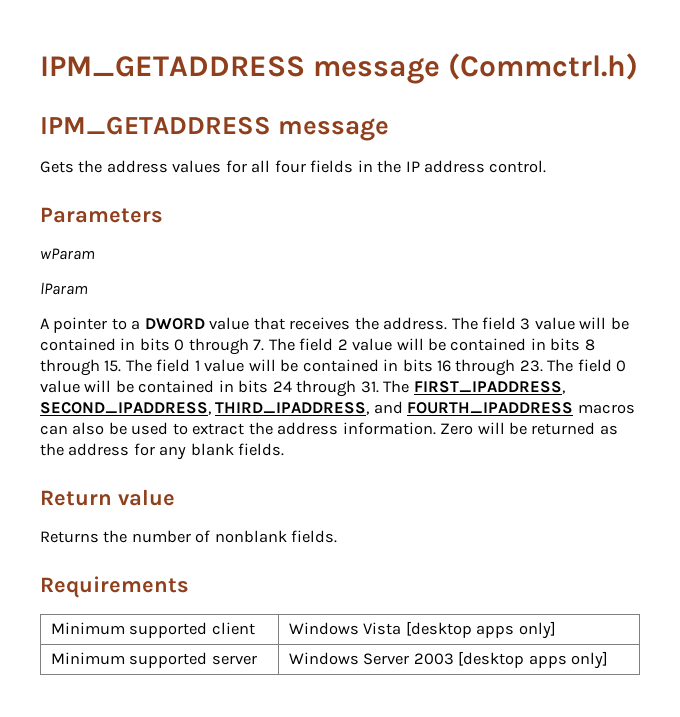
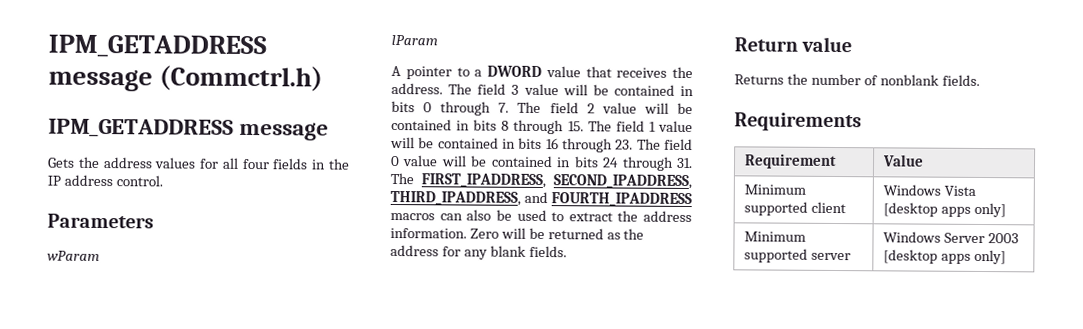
(189, 587) none -> [743,153,837,170] [881,154,924,167] // Requirement | Value

